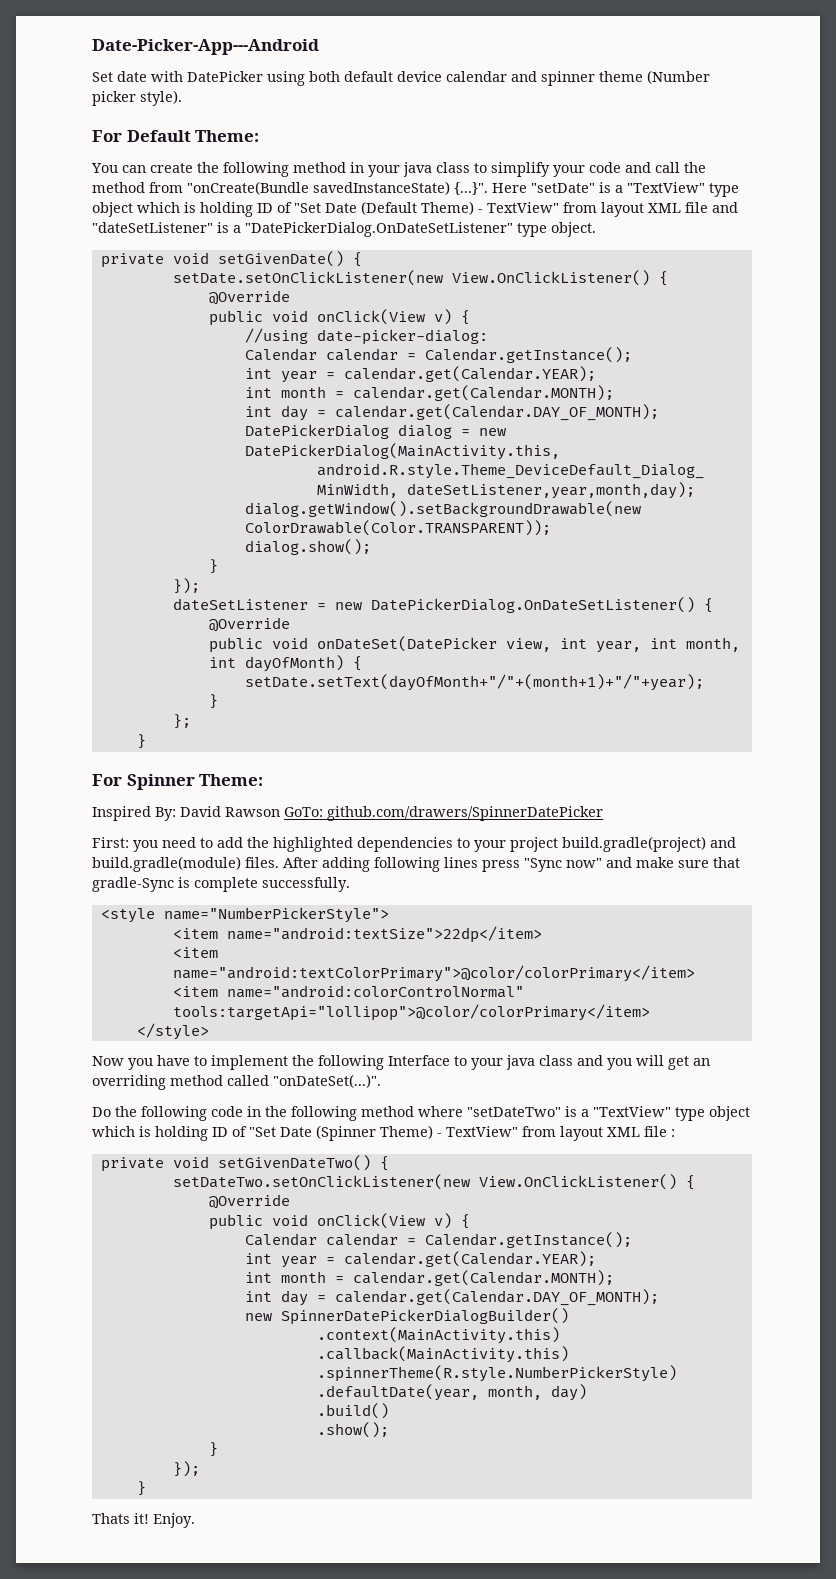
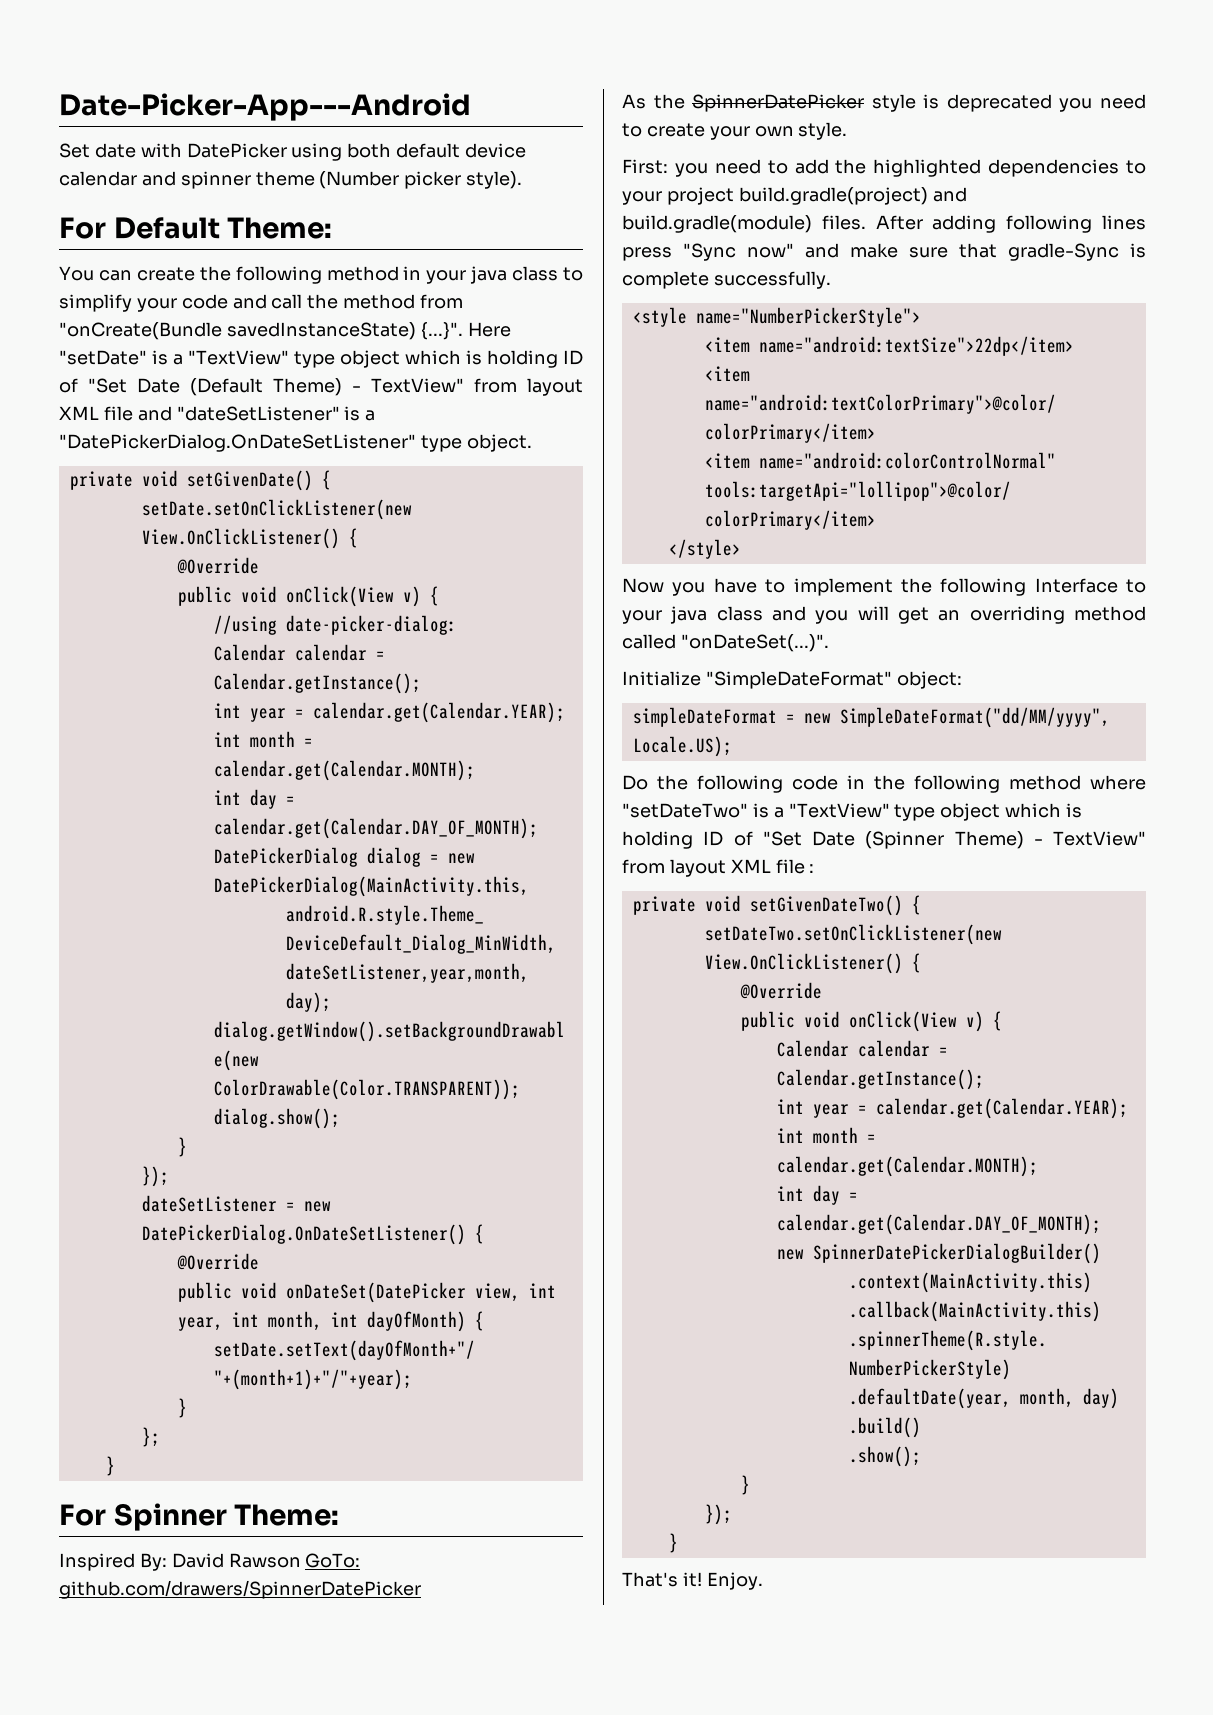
(603, 813) none -> [622,94,1146,112] [622,122,848,140] // As the SpinnerDatePicker style is deprecated you need to create your own style.
(381, 1081) none -> [622,671,962,689] [632,707,1110,728] [632,736,732,757] // Initialize "SimpleDateFormat" object: // simpleDateFormat = new SimpleDateFormat("dd/MM/yyyy", Locale.US);
[92,1513,130,1524] Thats -> [622,1572,678,1587] That's

